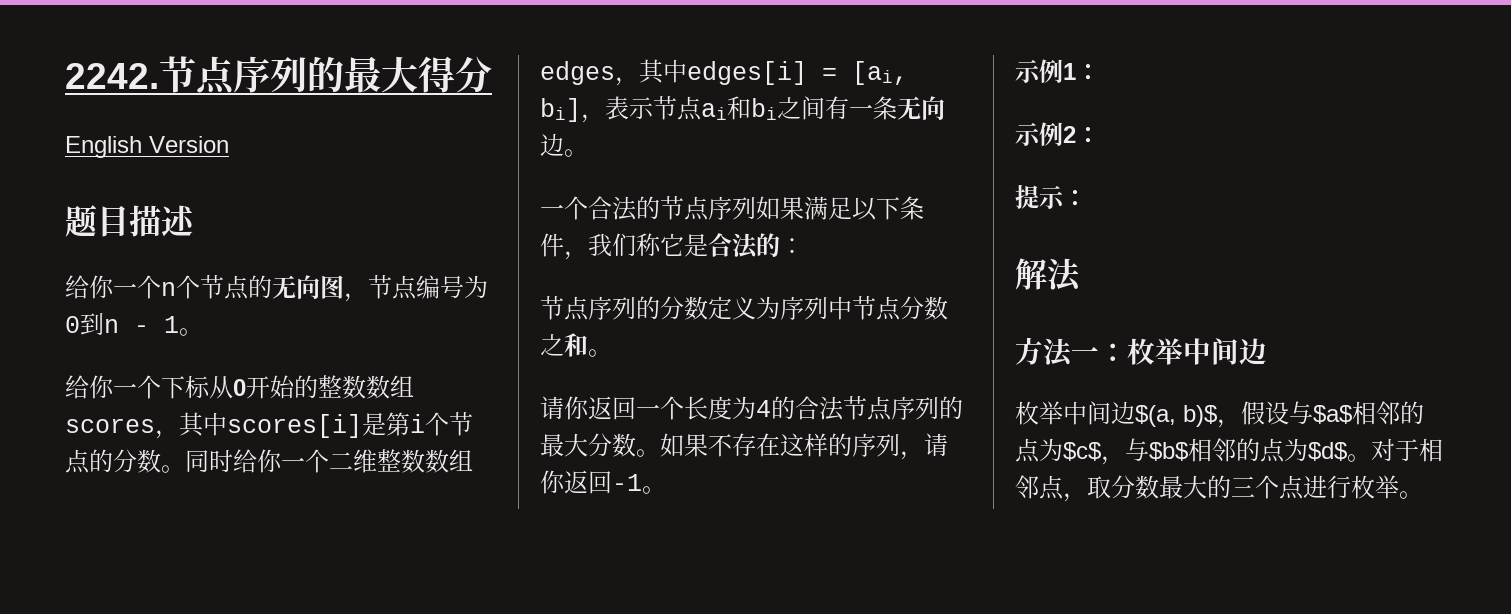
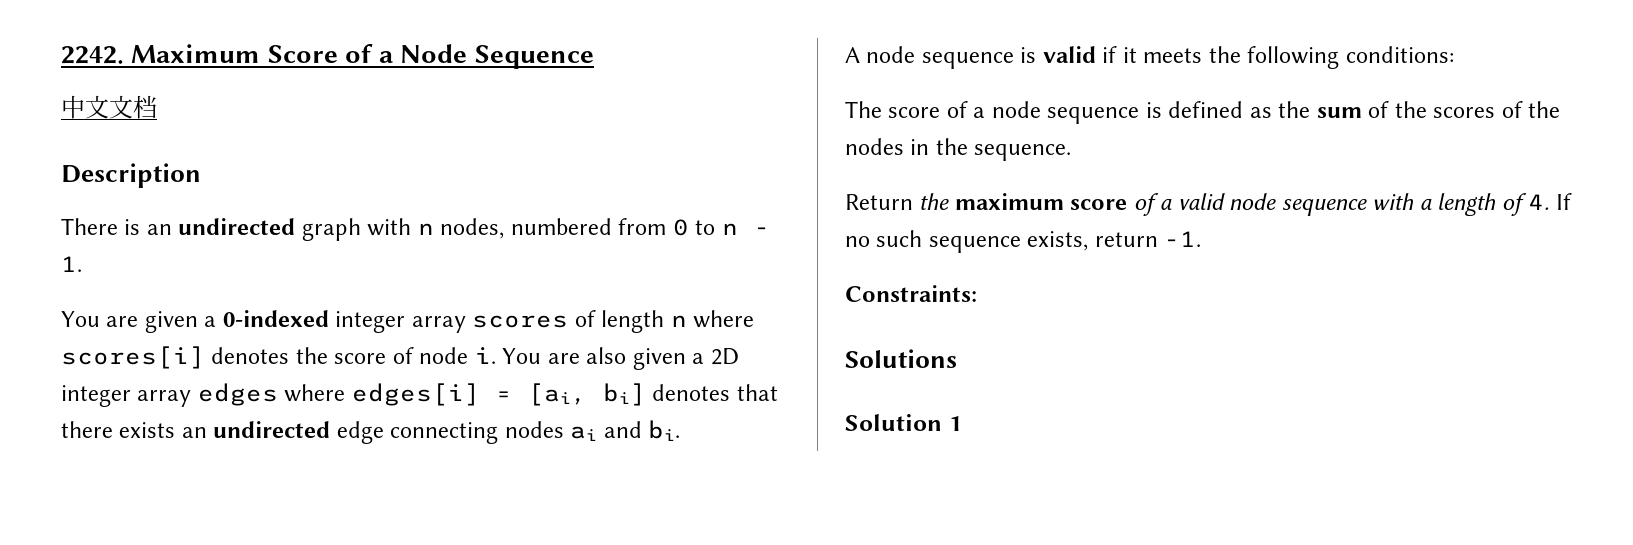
[159,56,492,95] [65,136,229,158] [65,205,195,237] [65,275,488,302] [65,313,203,336] [65,375,414,399] [65,412,473,439] [65,449,473,474] [540,59,908,86] [540,96,945,123] [540,133,588,157] [540,196,924,221] [540,233,804,260] [540,296,948,321] [540,333,612,357] [540,396,963,421] [540,433,948,460] [540,470,666,494] [1015,59,1100,83] [1015,122,1100,146] [1015,185,1087,209] [1015,258,1082,292] [1015,337,1267,367] [1015,401,1424,428] [1015,438,1443,465] [1015,475,1423,502] 节点序列的最大得分 // English Version // 题目描述 // 给你一个n个节点的无向图，节点编号为0到n - 1。 // 给你一个下标从0开始的整数数组scores，其中scores[i]是第i个节点的分数。同时给你一个二维整数数组edges，其中edges[i] = [ai, bi]，表示节点ai和bi之间有一条无向边。 // 一个合法的节点序列如果满足以下条件，我们称它是合法的： // 节点序列的分数定义为序列中节点分数之和。 // 请你返回一个长度为4的合法节点序列的最大分数。如果不存在这样的序列，请你返回-1。 // 示例1： // 示例2： // 提示： // 解法 // 方法一：枚举中间边 // 枚举中间边$(a, b)$，假设与$a$相邻的点为$c$，与$b$相邻的点为$d$。对于相邻点，取分数最大的三个点进行枚举。 -> [131,44,594,69] [61,95,157,119] [61,163,201,188] [61,218,770,241] [61,256,82,272] [61,310,755,333] [61,346,739,370] [61,383,778,407] [61,420,681,444] [845,46,1454,69] [845,101,1561,124] [845,138,1072,161] [845,193,1572,216] [845,230,1202,253] [845,285,977,302] [845,349,957,368] [845,414,962,431] Maximum Score of a Node Sequence // 中文文档 // Description // There is an undirected graph with n nodes, numbered from 0 to n - 1. // You are given a 0-indexed integer array scores of length n where scores[i] denotes the score of node i. You are also given a 2D integer array edges where edges[i] = [ai, bi] denotes that there exists an undirected edge connecting nodes ai and bi. // A node sequence is valid if it meets the following conditions: // The score of a node sequence is defined as the sum of the scores of the nodes in the sequence. // Return the maximum score of a valid node sequence with a length of 4. If no such sequence exists, return -1. // Constraints: // Solutions // Solution 1

